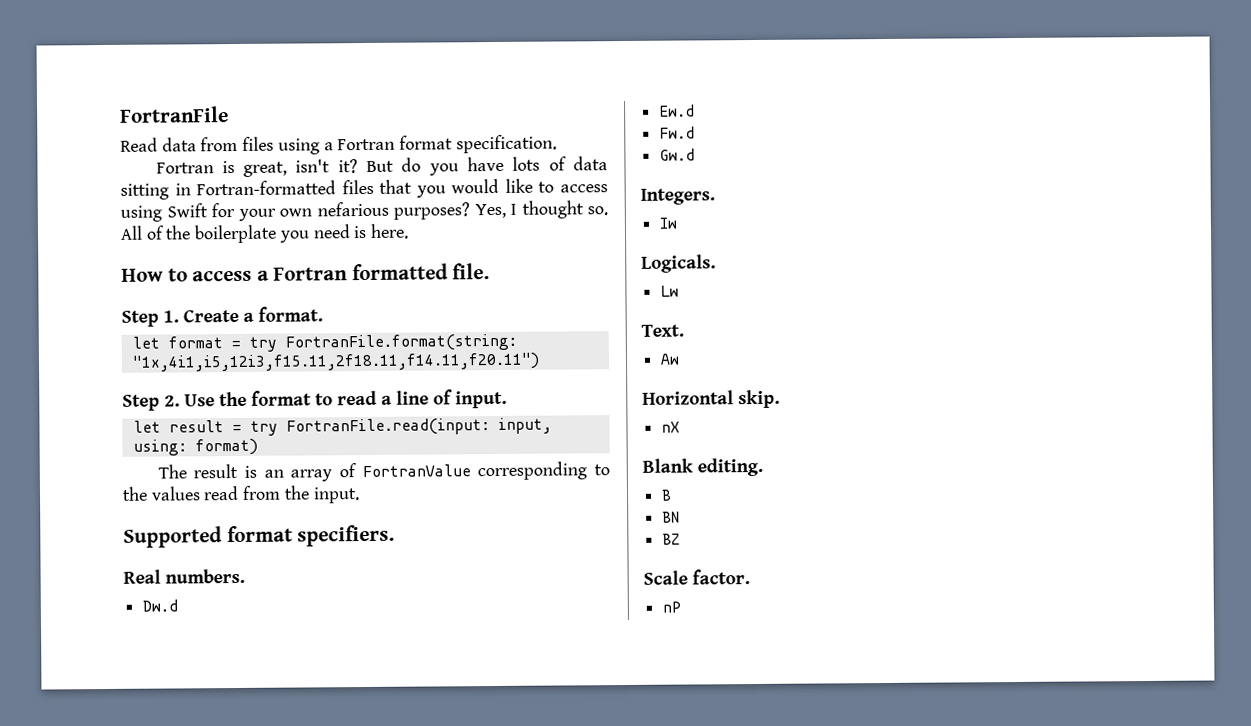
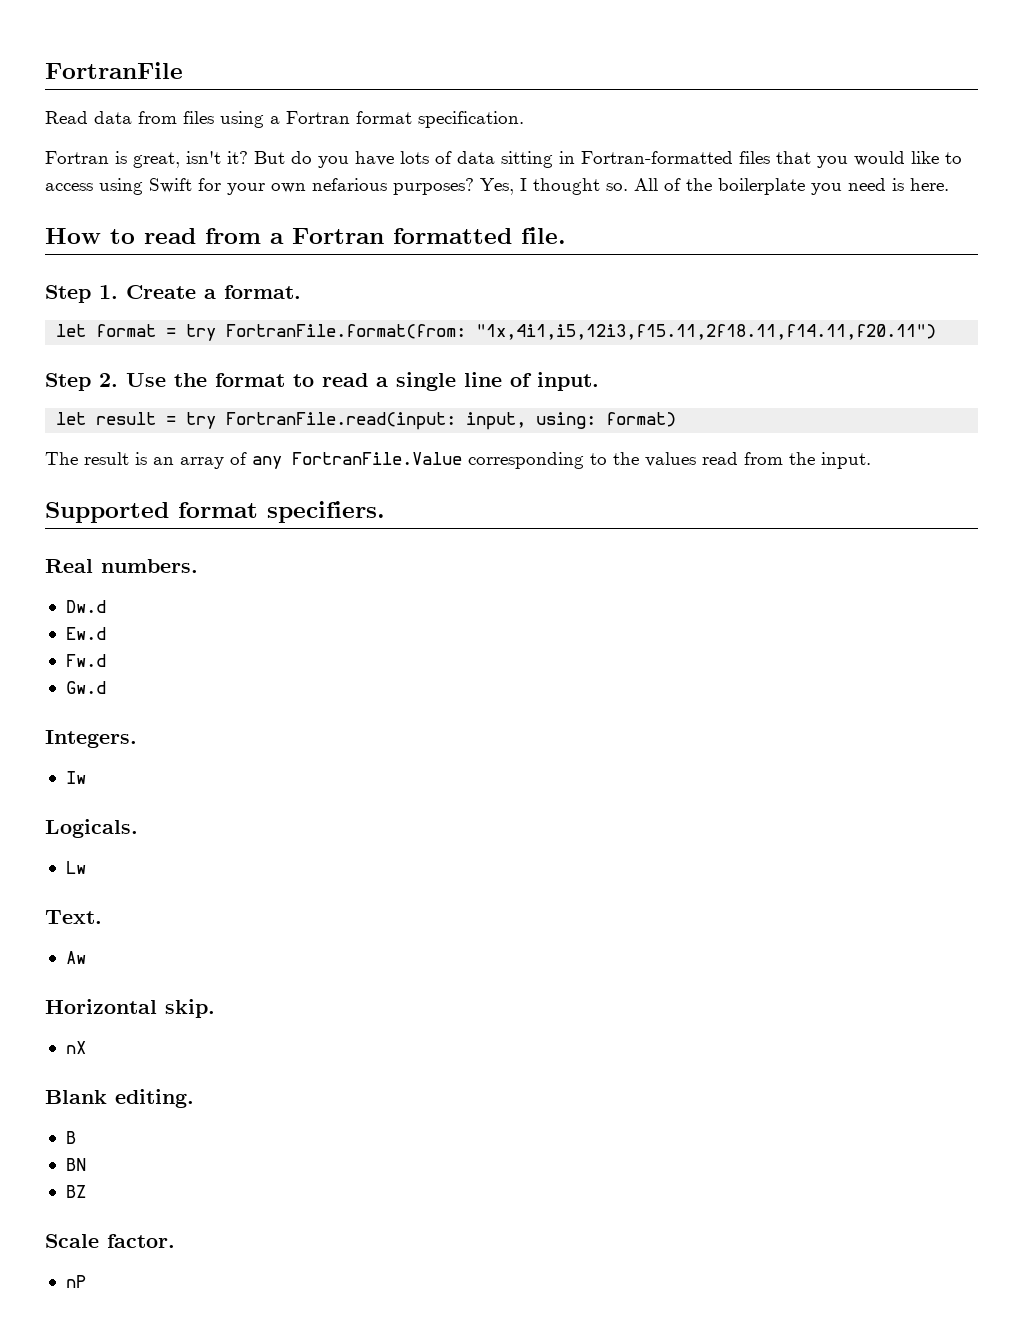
[192,270,253,282] access -> [144,228,261,244] read from
[284,333,517,352] FortranFile.format(string: -> [226,324,467,339] FortranFile.format(from:
(392, 400) none -> [396,372,456,391] single
[361,464,471,478] FortranValue -> [252,452,462,469] any FortranFile.Value

